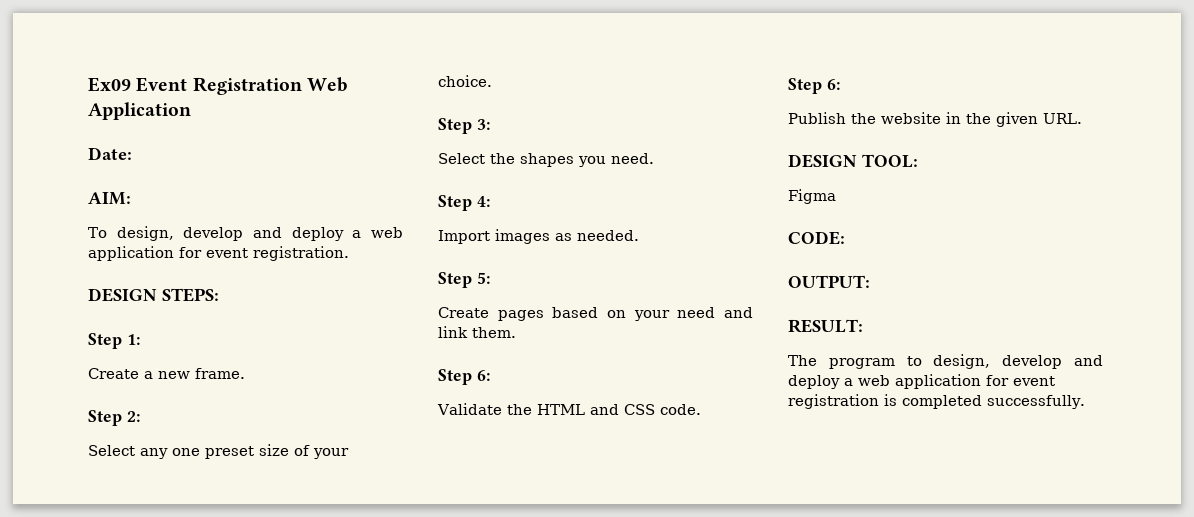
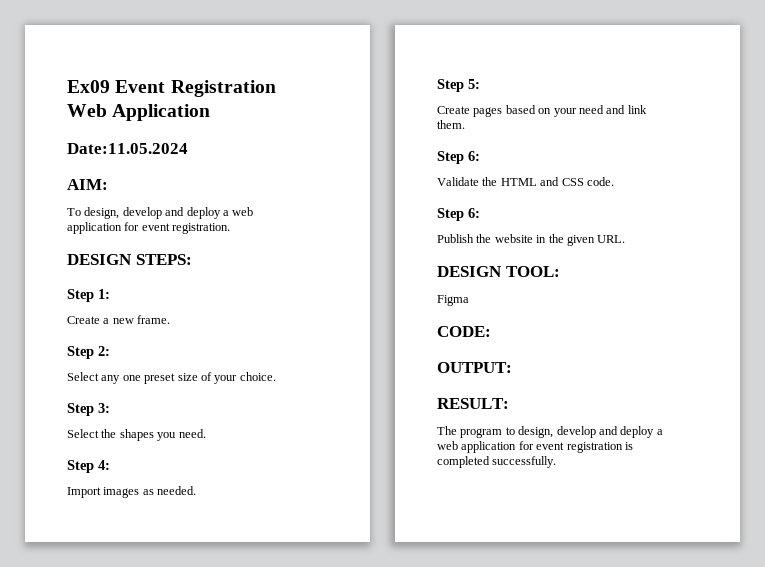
[88,147,132,160] Date: -> [67,143,188,154] Date:11.05.2024

